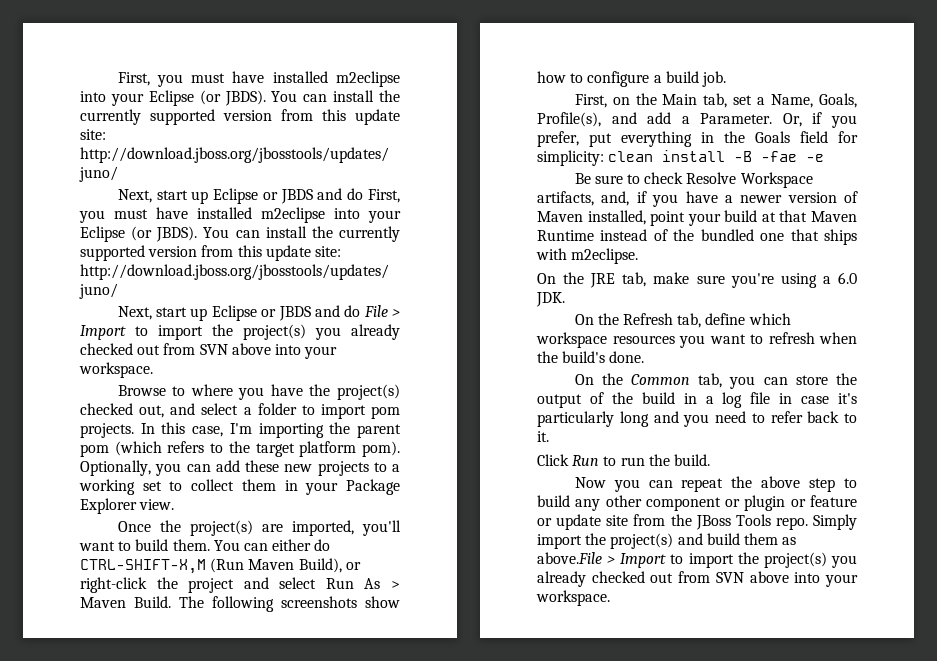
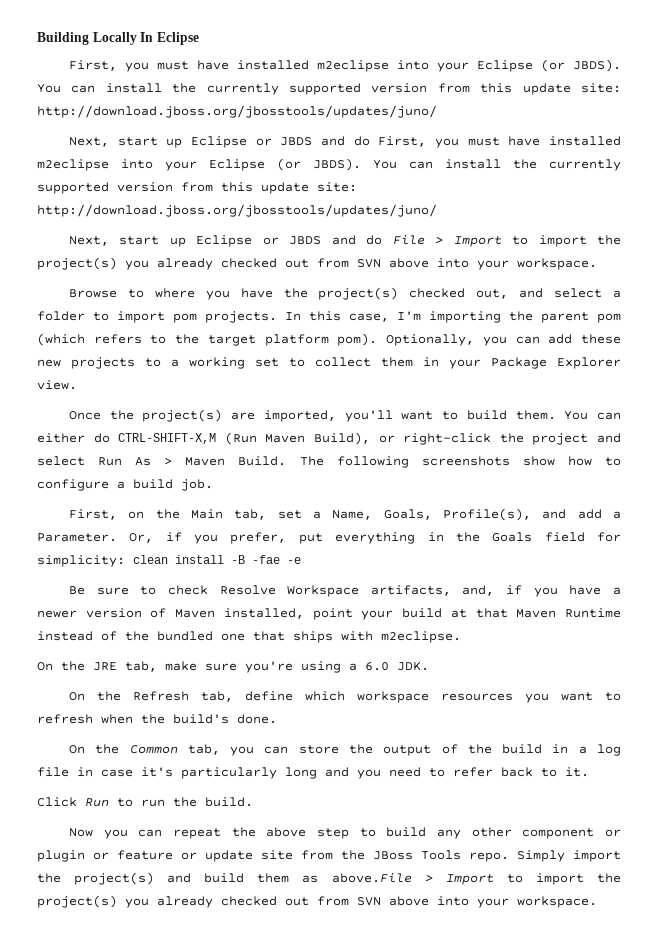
(117, 79) none -> [37,32,199,45] Building Locally In Eclipse //

